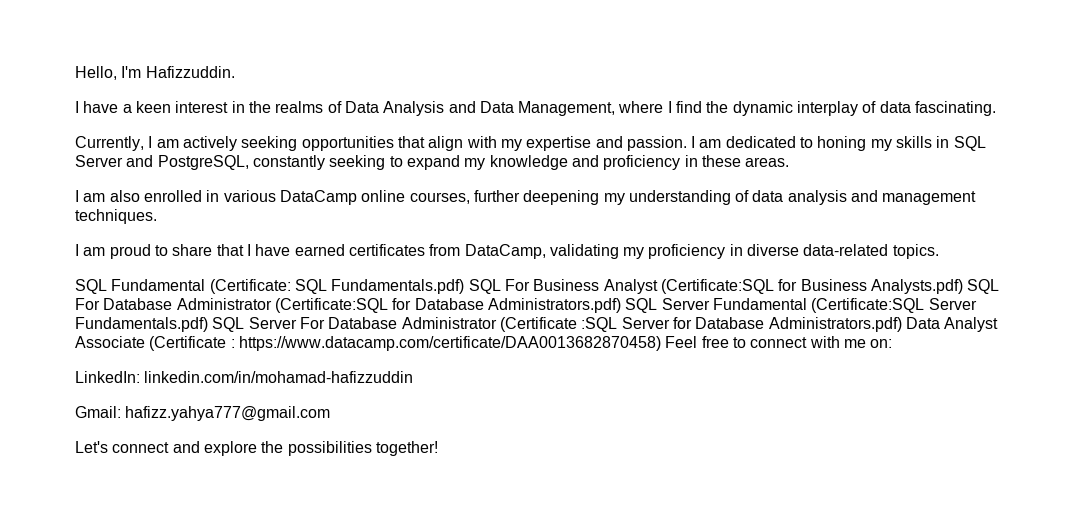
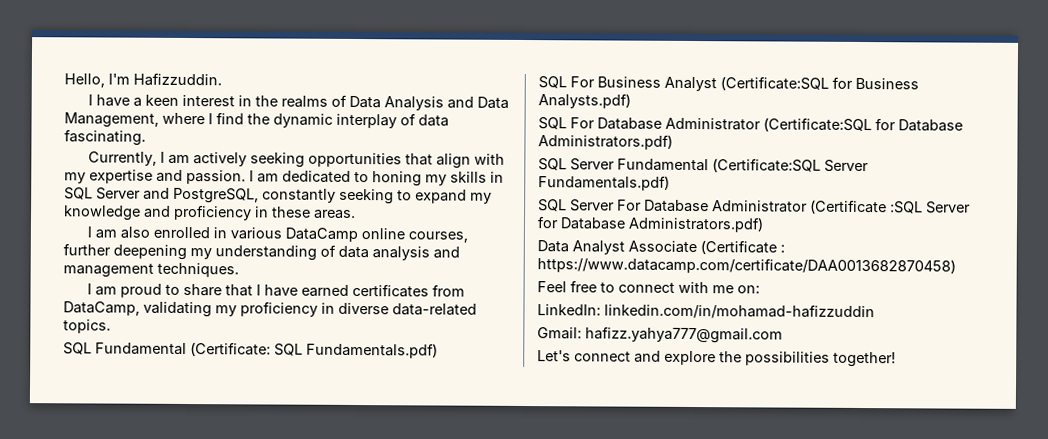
(465, 286) none -> (438, 350) //
(963, 286) none -> (631, 101) //
(621, 305) none -> (673, 142) //
(208, 324) none -> (670, 183) //
(902, 324) none -> (764, 224) //
(661, 343) none -> (956, 266) //

